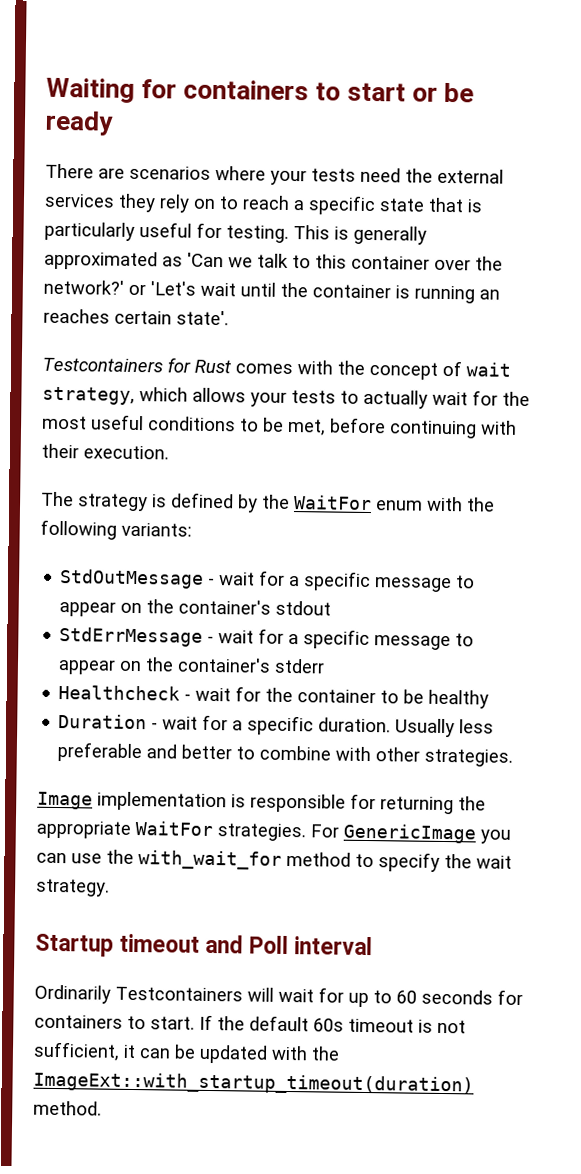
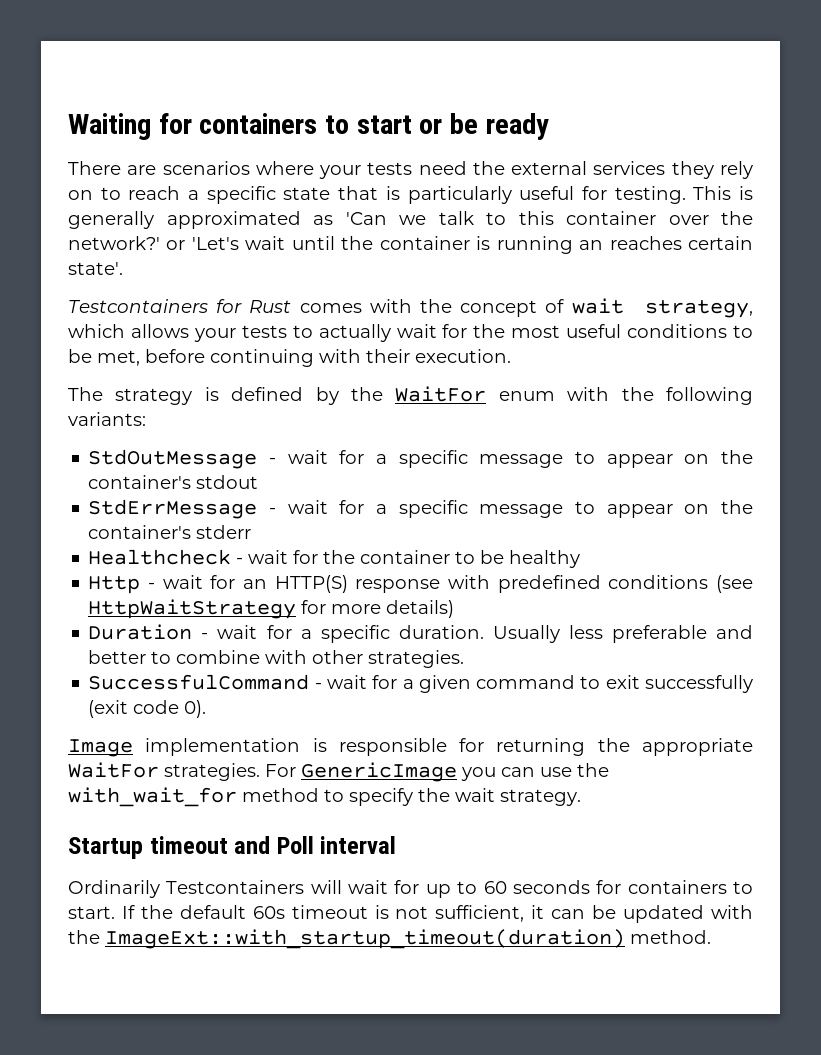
(490, 699) none -> [88,575,753,594] [88,599,455,619] // Http - wait for an HTTP(S) response with predefined conditions (see HttpWaitStrategy for more details)
(514, 757) none -> [88,674,753,693] [88,700,207,718] // SuccessfulCommand - wait for a given command to exit successfully (exit code 0).

